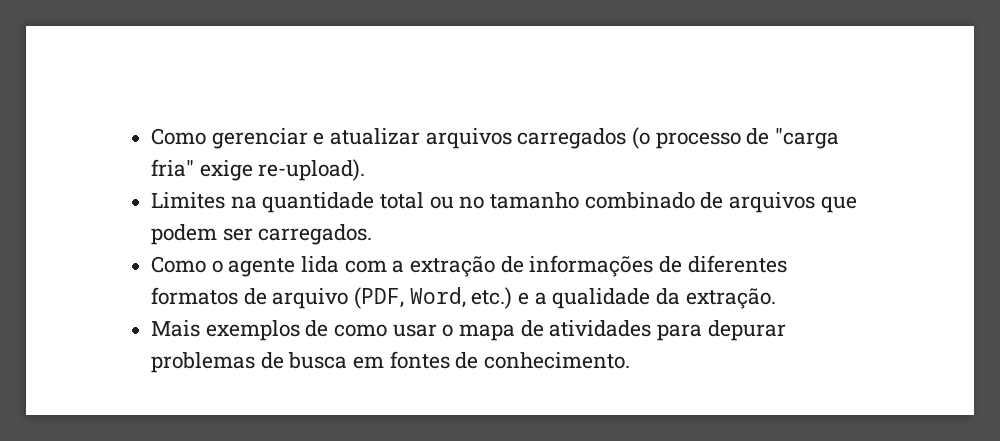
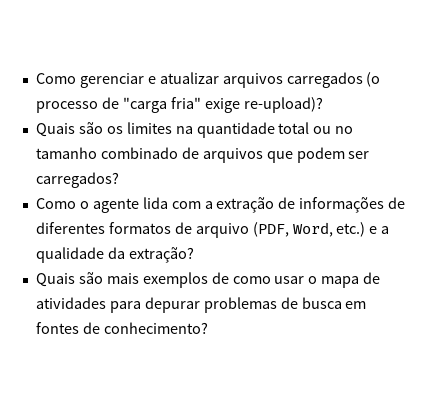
[258,159,366,181] [151,192,226,209] re-upload). // Limites -> [243,97,323,113] [35,122,172,137] re-upload)? // Quais são os limites
[258,224,373,245] carregados. -> [35,172,119,188] carregados?
[685,288,776,309] [151,320,201,337] extração. // Mais -> [128,247,194,263] [35,272,139,287] extração? // Quais são mais
[484,352,631,369] conhecimento. -> [103,322,208,334] conhecimento?

